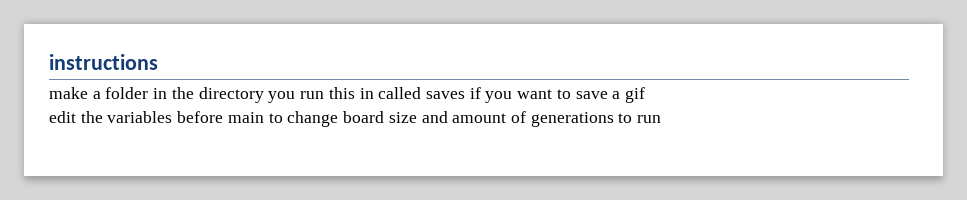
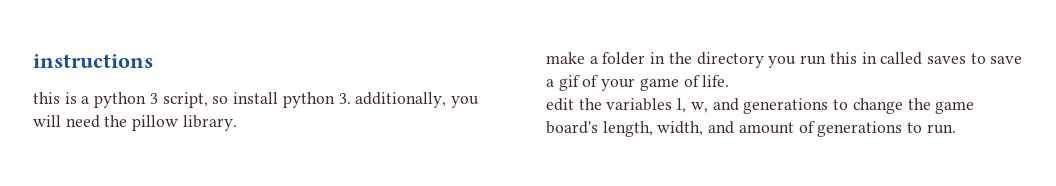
(158, 62) none -> [33,92,479,108] [33,115,237,131] // this is a python 3 script, so install python 3. additionally, you will need the pillow library.
[469,87,553,103] if you want -> (966, 60) none
[49,111,417,127] // edit the variables before main to change board size -> [582,75,730,91] [546,98,975,114] [546,121,704,137] of your game of life. // edit the variables l, w, and generations to change the game board's length, width,
[637,115,662,123] run -> [926,124,956,134] run.

